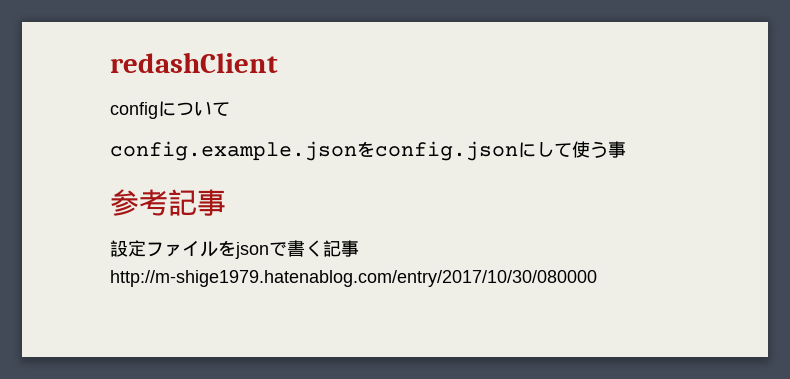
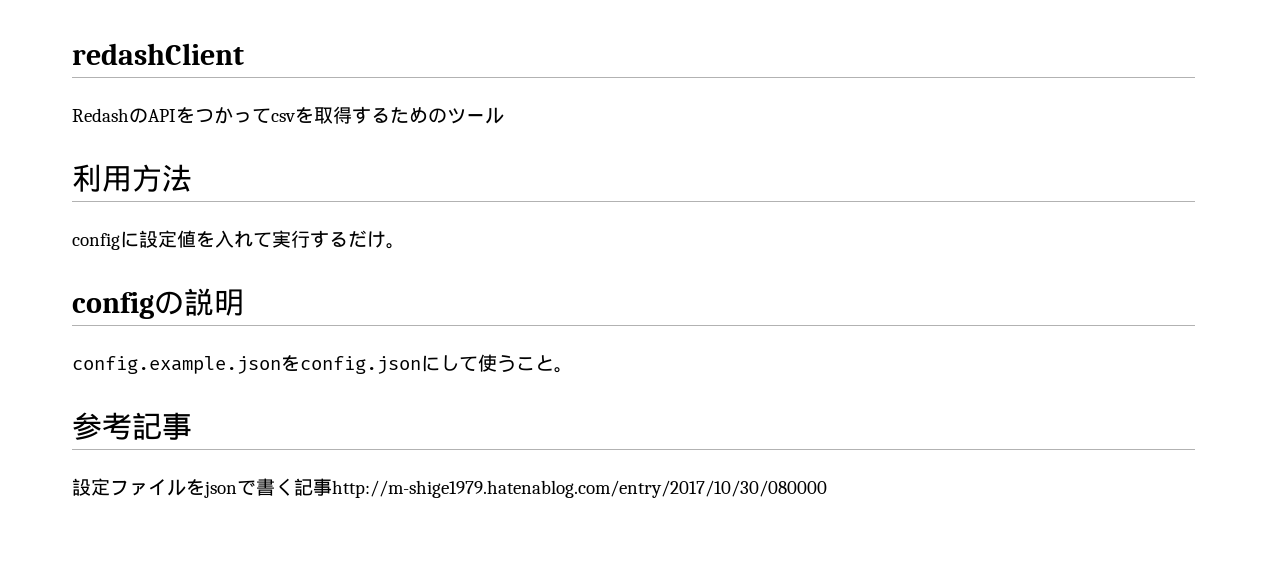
[110,101,230,119] configについて -> [72,106,504,124] [72,164,192,192] [72,230,405,250] [72,288,244,319] RedashのAPIをつかってcsvを取得するためのツール // 利用方法 // configに設定値を入れて実行するだけ。 // configの説明
[608,141,626,158] 事 -> [516,355,573,373] こと。

